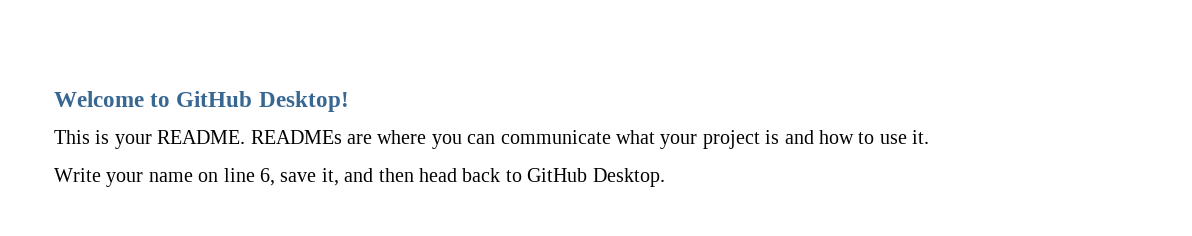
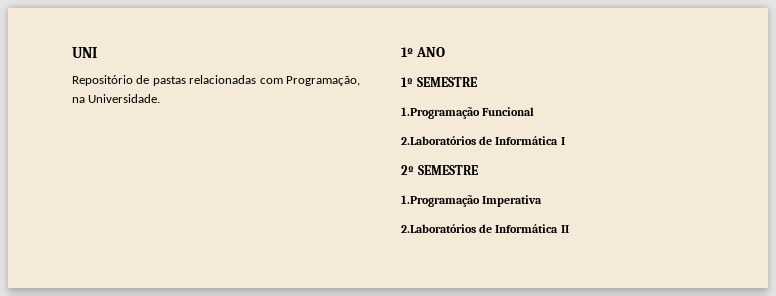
[54,91,349,112] [54,130,930,149] [54,168,665,187] Welcome to GitHub Desktop! // This is your README. READMEs are where you can communicate what your project is and how to use it. // Write your name on line 6, save it, and then head back to GitHub Desktop. -> [72,47,97,58] [72,75,360,86] [72,94,161,103] [401,47,445,57] [401,77,477,87] [401,107,535,119] [401,136,565,145] [401,165,478,175] [401,195,543,207] [401,224,569,233] UNI // Repositório de pastas relacionadas com Programação, na Universidade. // 1º ANO // 1º SEMESTRE // 1.Programação Funcional // 2.Laboratórios de Informática I // 2º SEMESTRE // 1.Programação Imperativa // 2.Laboratórios de Informática II

